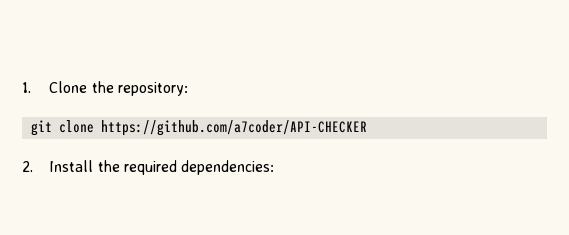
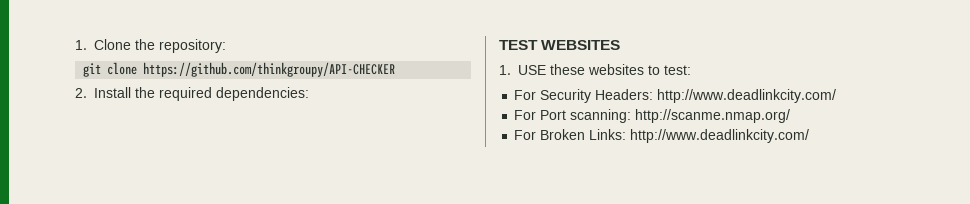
[101,120,368,136] https://github.com/a7coder/API-CHECKER -> [143,62,396,77] https://github.com/thinkgroupy/API-CHECKER
(274, 167) none -> [499,40,621,50] [499,64,691,75] [514,89,837,103] [514,109,791,123] [514,129,810,143] // TEST WEBSITES // 1. USE these websites to test: // For Security Headers: http://www.deadlinkcity.com/ // For Port scanning: http://scanme.nmap.org/ // For Broken Links: http://www.deadlinkcity.com/

